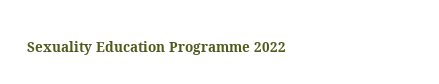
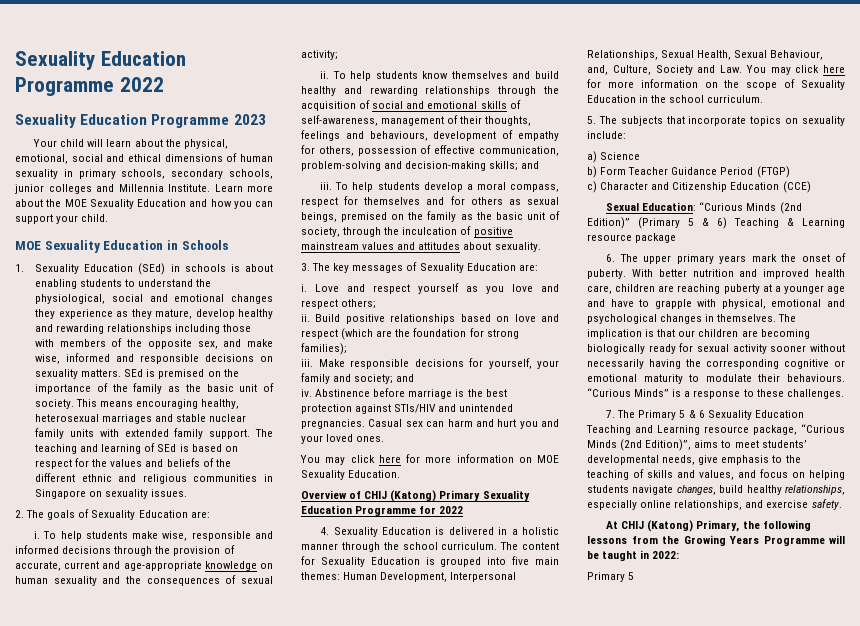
(286, 47) none -> [15,114,266,128] [33,139,228,149] [15,153,273,164] [15,169,273,179] [15,184,273,194] [15,199,273,209] [15,214,109,224] [15,240,229,253] [15,263,273,275] [34,279,212,289] [34,294,273,304] [34,309,273,319] [34,324,252,334] [34,338,273,349] [34,353,273,364] [34,369,239,379] [34,383,274,394] [34,399,240,409] [34,414,247,424] [34,428,273,439] [34,443,238,454] [34,458,231,469] [34,473,273,484] [34,489,188,499] [15,509,210,520] [34,531,273,541] [15,545,235,556] [15,561,273,571] [15,575,273,586] [301,50,338,60] [320,71,559,81] [301,86,559,96] [301,100,521,111] [301,115,532,126] [301,130,559,141] [301,145,559,156] [301,161,540,171] [320,182,559,192] [301,196,559,207] [301,211,560,222] [301,226,513,237] [301,242,541,252] [301,262,538,273] [301,283,559,294] [301,299,377,309] [301,314,559,324] [301,328,519,340] [301,343,347,355] [301,358,559,369] [301,373,415,384] [301,388,507,399] [301,404,514,414] [301,419,559,429] [301,434,385,444] [300,454,559,465] [301,470,401,480] [301,490,530,502] [301,505,464,516] [320,527,559,537] [301,542,559,552] [301,556,559,567] [301,572,517,582] [587,50,824,60] [587,65,845,75] [587,79,845,90] [587,95,764,103] [587,116,845,126] [587,131,626,139] [587,151,641,163] [587,166,790,178] [587,181,811,193] [606,202,802,214] [587,217,845,229] [587,233,677,243] [606,253,846,264] [587,269,845,279] [587,284,845,294] [587,299,845,309] [587,314,797,324] [587,329,810,339] [587,343,845,354] [587,359,845,369] [587,374,845,384] [587,388,844,399] [606,410,804,420] [586,424,845,435] [587,439,807,451] [587,455,801,465] [587,469,845,480] [587,485,845,495] [587,499,842,510] [606,520,811,532] [587,535,845,546] [587,550,680,561] [587,572,635,582] // Sexuality Education Programme 2023 // Your child will learn about the physical, emotional, social and ethical dimensions of human sexuality in primary schools, secondary schools, junior colleges and Millennia Institute. Learn more about the MOE Sexuality Education and how you can support your child. // MOE Sexuality Education in Schools // 1. Sexuality Education (SEd) in schools is about enabling students to understand the physiological, social and emotional changes they experience as they mature, develop healthy and rewarding relationships including those with members of the opposite sex, and make wise, informed and responsible decisions on sexuality matters. SEd is premised on the importance of the family as the basic unit of society. This means encouraging healthy, heterosexual marriages and stable nuclear family units with extended family support. The teaching and learning of SEd is based on respect for the values and beliefs of the different ethnic and religious communities in Singapore on sexuality issues. // 2. The goals of Sexuality Education are: // i. To help students make wise, responsible and informed decisions through the provision of accurate, current and age-appropriate knowledge on human sexuality and the consequences of sexual activity; // ii. To help students know themselves and build healthy and rewarding relationships through the acquisition of social and emotional skills of self-awareness, management of their thoughts, feelings and behaviours, development of empathy for others, possession of effective communication, problem-solving and decision-making skills; and // iii. To help students develop a moral compass, respect for themselves and for others as sexual beings, premised on the family as the basic unit of society, through the inculcation of positive mainstream values and attitudes about sexuality. // 3. The key messages of Sexuality Education are: // i. Love and respect yourself as you love and respect others; // ii. Build positive relationships based on love and respect (which are the foundation for strong families); // iii. Make responsible decisions for yourself, your family and society; and // iv. Abstinence before marriage is the best protection against STIs/HIV and unintended pregnancies. Casual sex can harm and hurt you and your loved ones. // You may click here for more information on MOE Sexuality Education. // Overview of CHIJ (Katong) Primary Sexuality Education Programme for 2022 // 4. Sexuality Education is delivered in a holistic manner through the school curriculum. The content for Sexuality Education is grouped into five main themes: Human Development, Interpersonal Relationships, Sexual Health, Sexual Behaviour, and, Culture, Society and Law. You may click here for more information on the scope of Sexuality Education in the school curriculum. // 5. The subjects that incorporate topics on sexuality include: // a) Science // b) Form Teacher Guidance Period (FTGP) // c) Character and Citizenship Education (CCE) // Sexual Education: “Curious Minds (2nd Edition)” (Primary 5 & 6) Teaching & Learning resource package // 6. The upper primary years mark the onset of puberty. With better nutrition and improved health care, children are reaching puberty at a younger age and have to grapple with physical, emotional and psychological changes in themselves. The implication is that our children are becoming biologically ready for sexual activity sooner without necessarily having the corresponding cognitive or emotional maturity to modulate their behaviours. “Curious Minds” is a response to these challenges. // 7. The Primary 5 & 6 Sexuality Education Teaching and Learning resource package, “Curious Minds (2nd Edition)”, aims to meet students’ developmental needs, give emphasis to the teaching of skills and values, and focus on helping students navigate changes, build healthy relationships, especially online relationships, and exercise safety. // At CHIJ (Katong) Primary, the following lessons from the Growing Years Programme will be taught in 2022: // Primary 5

